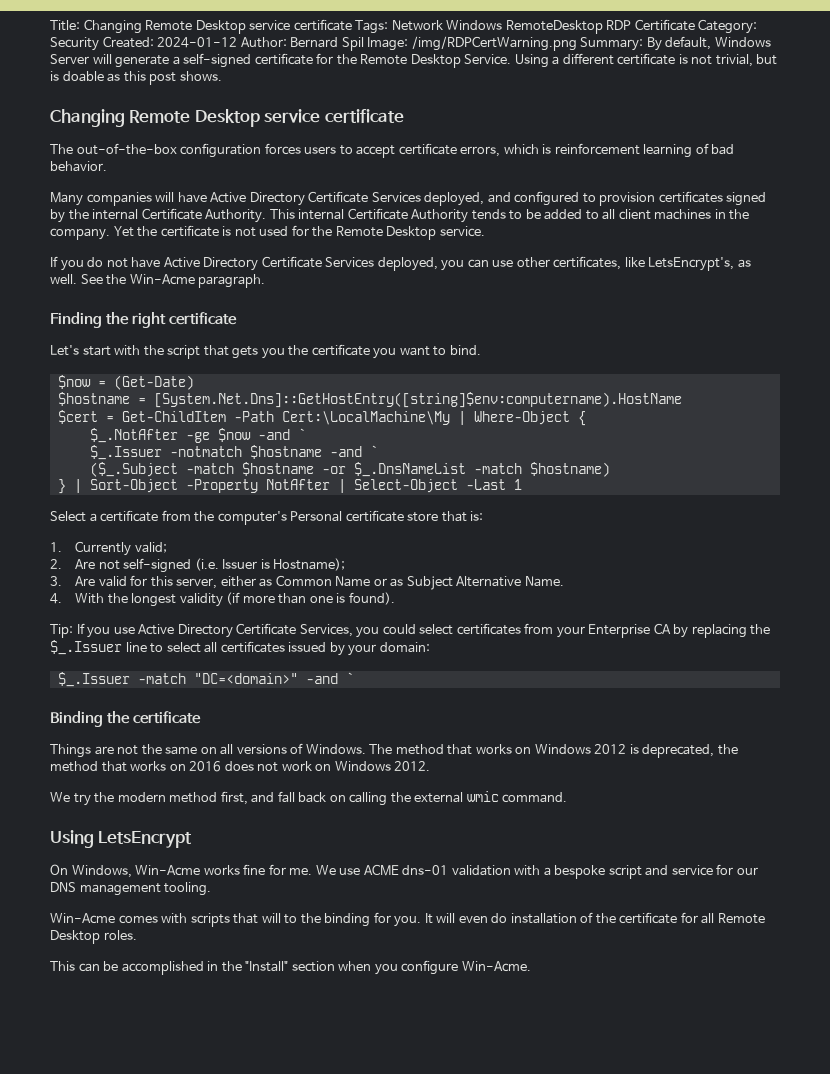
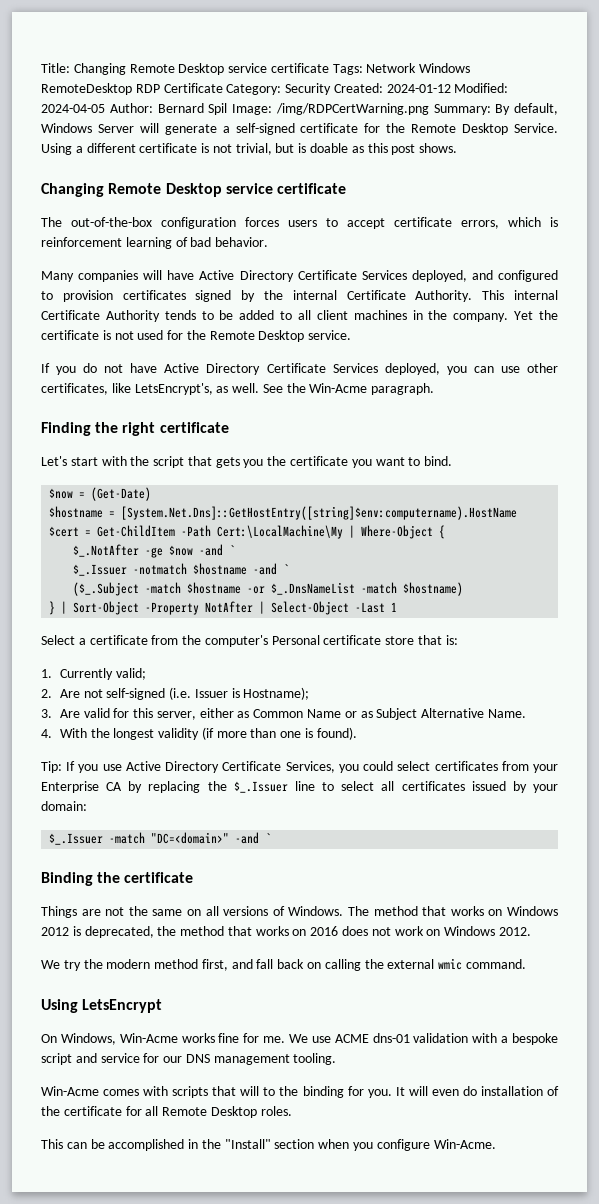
(238, 42) none -> [454,83,509,93] [41,104,105,113] Modified: 2024-04-05

